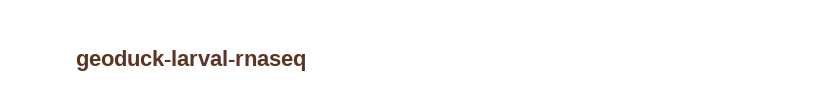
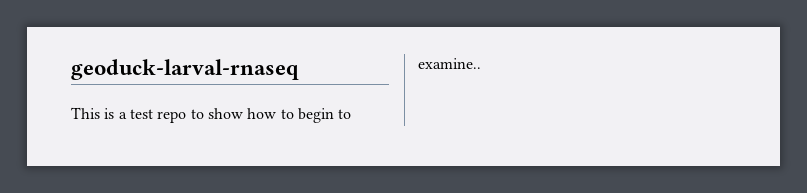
(306, 60) none -> [71,107,352,123] [418,58,481,69] // This is a test repo to show how to begin to examine..

